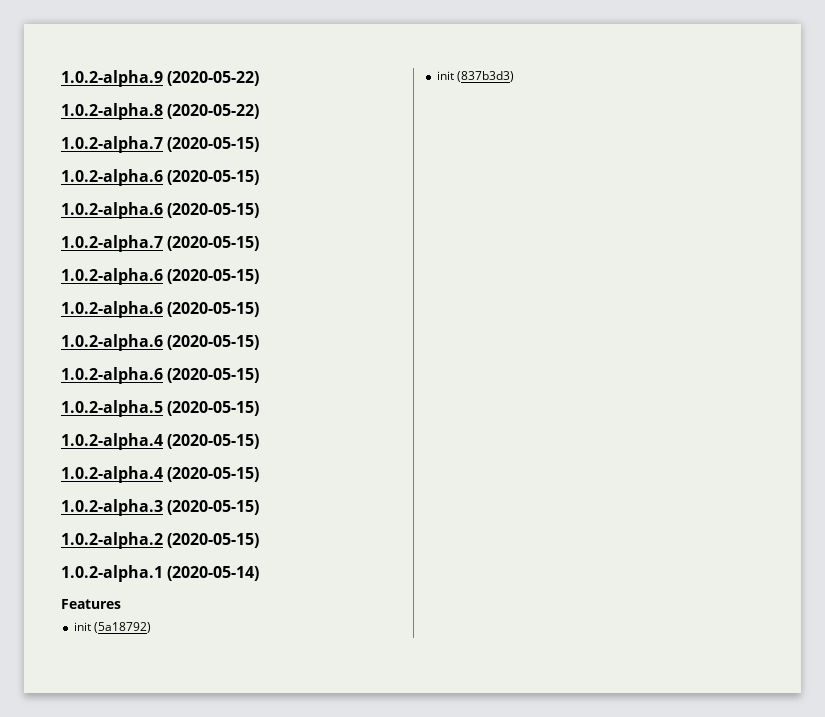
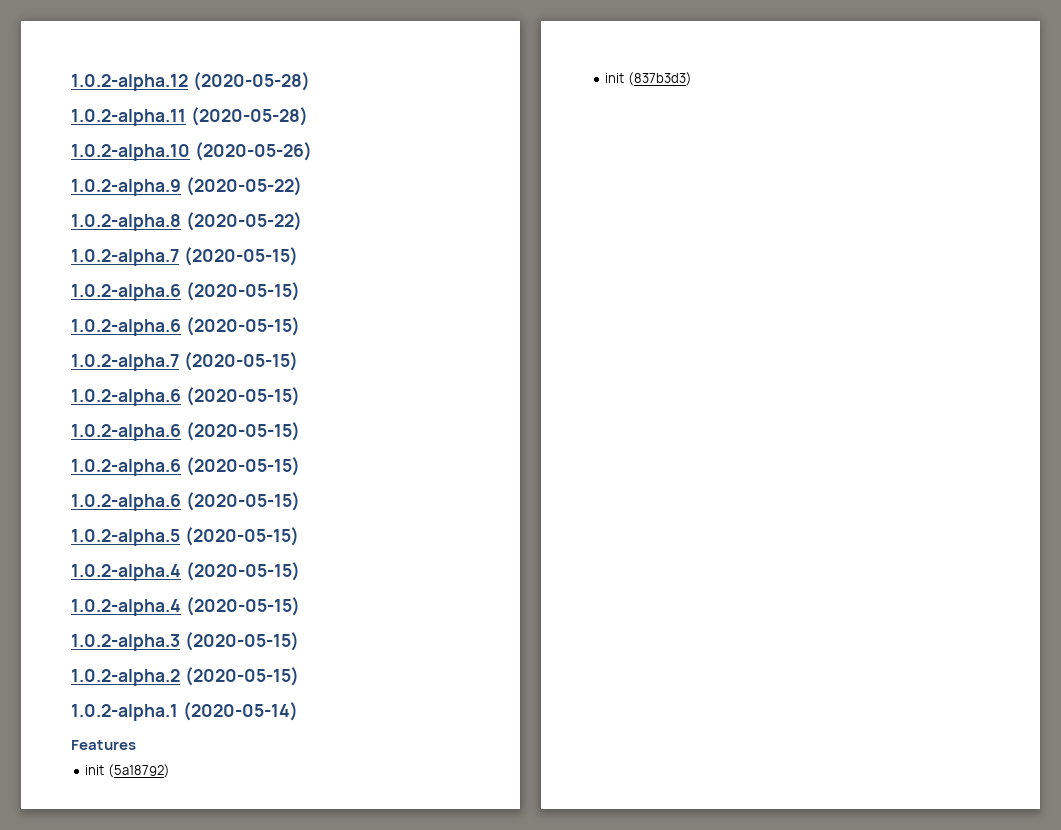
(61, 78) none -> [71,72,310,91] [71,107,308,126] [71,142,312,161] 1.0.2-alpha.12 (2020-05-28) // 1.0.2-alpha.11 (2020-05-28) // 1.0.2-alpha.10 (2020-05-26) //

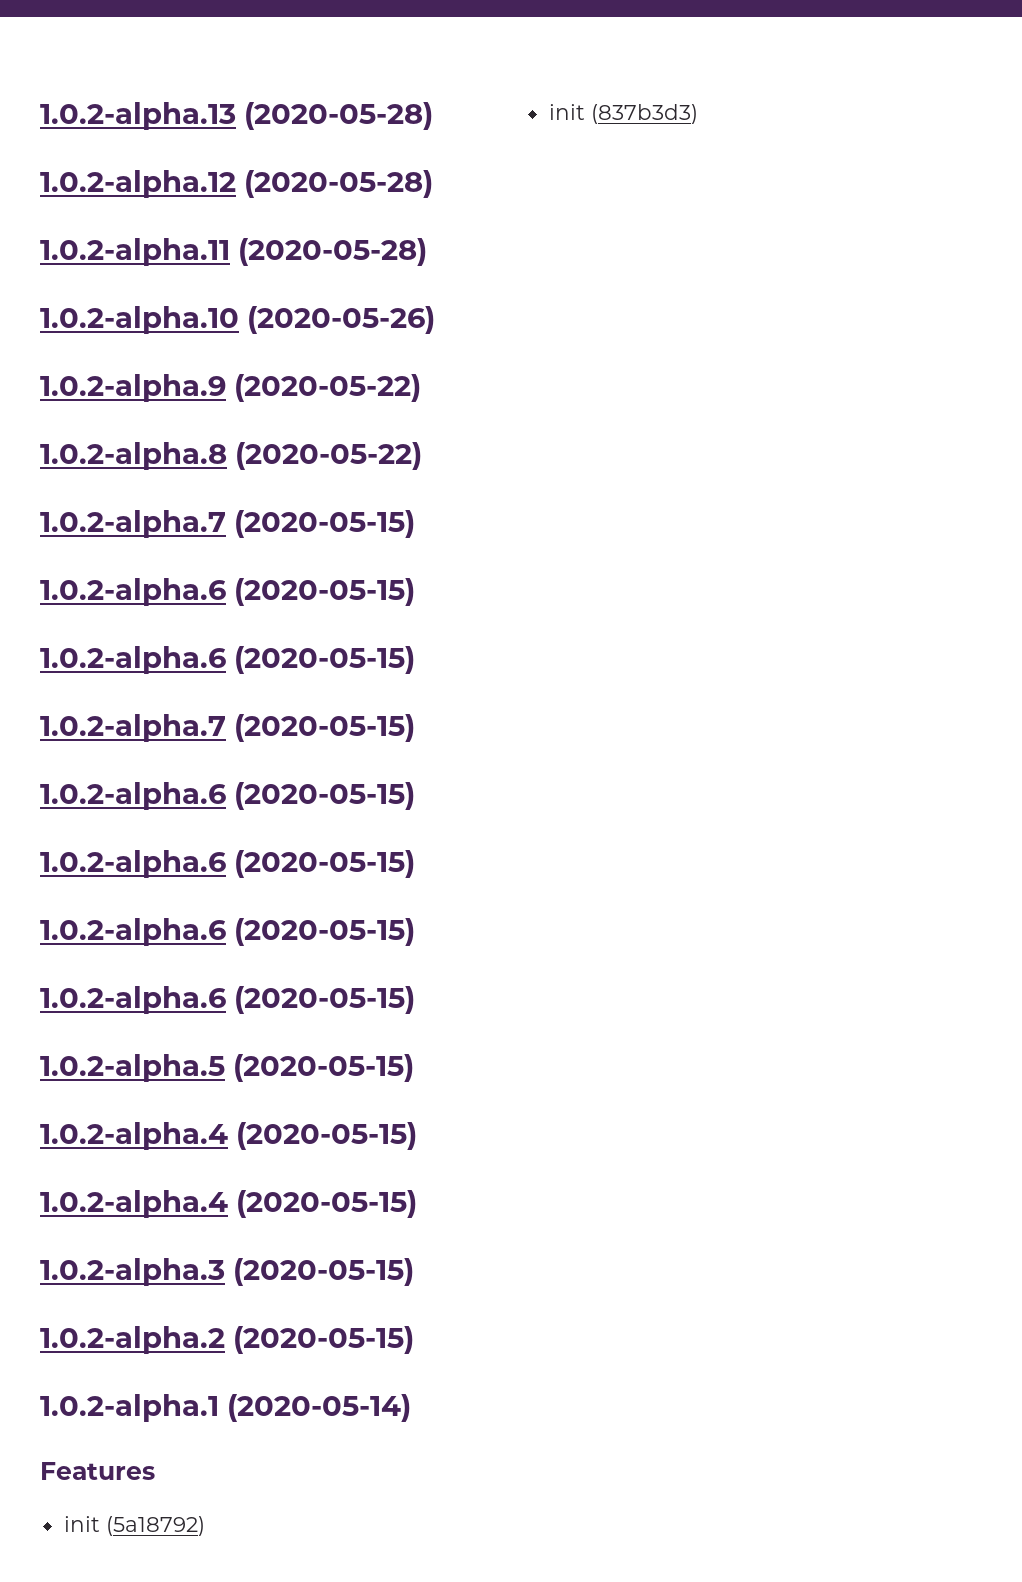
(71, 82) none -> [40,102,433,130] 1.0.2-alpha.13 (2020-05-28) //

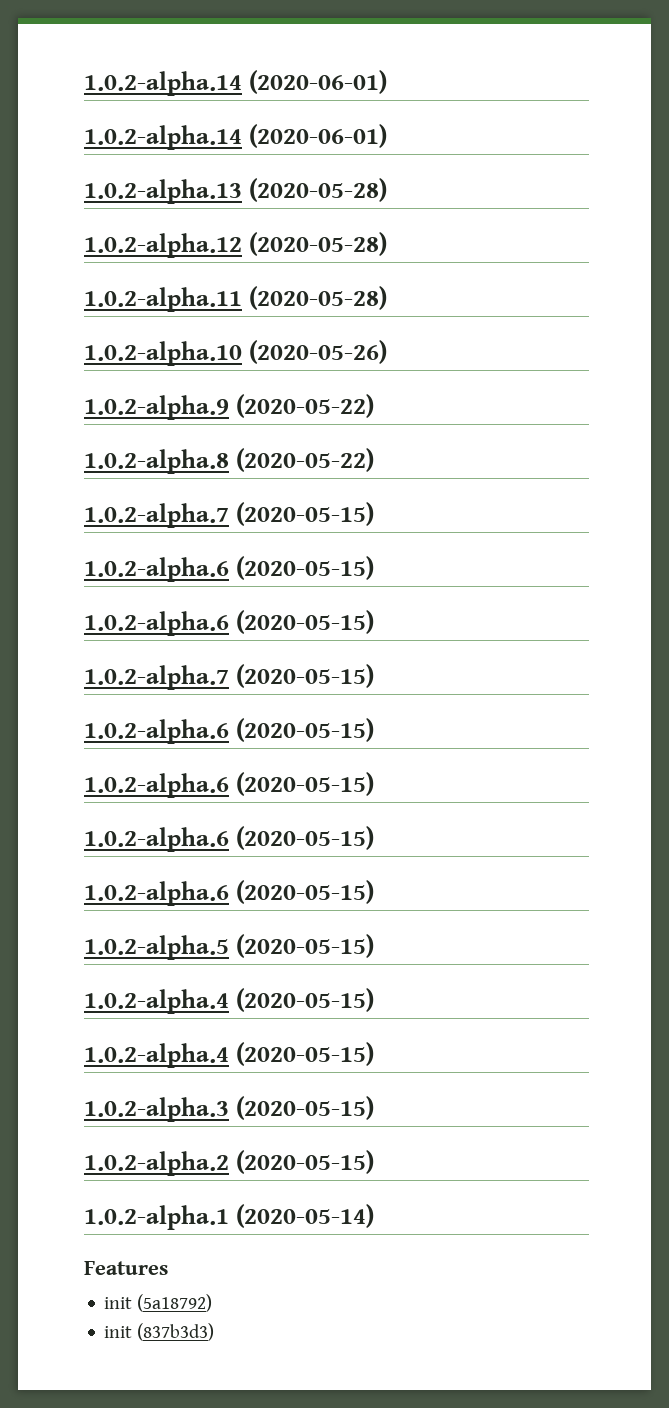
(40, 116) none -> [84,70,387,96] [84,124,387,150] 1.0.2-alpha.14 (2020-06-01) // 1.0.2-alpha.14 (2020-06-01) //

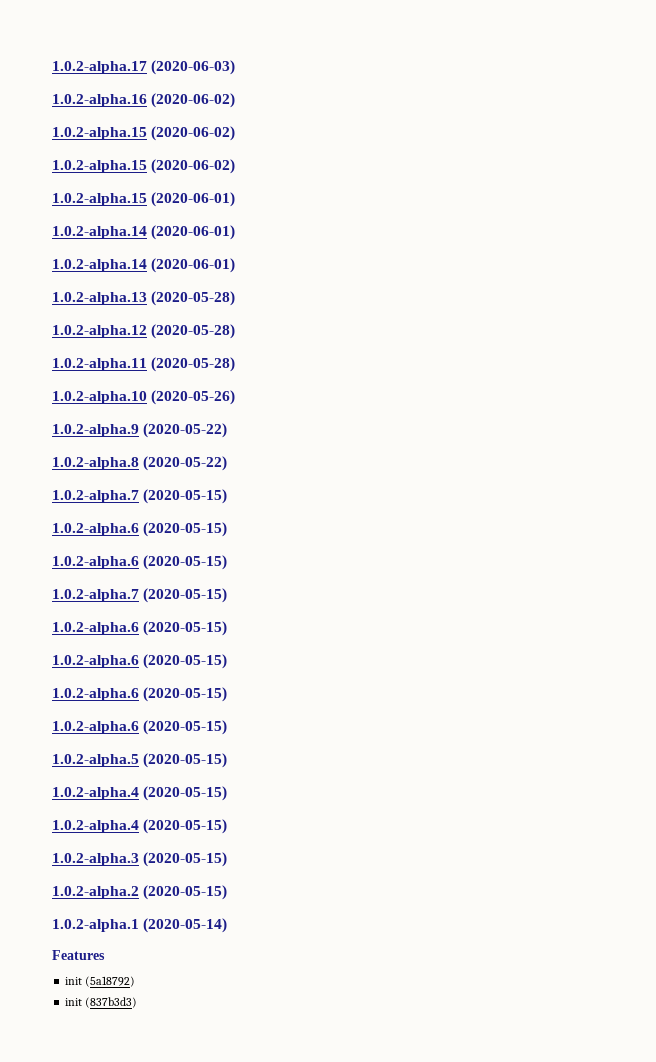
(84, 83) none -> [52,60,236,75] [52,93,236,108] [52,126,236,141] [52,159,236,174] [52,192,236,207] 1.0.2-alpha.17 (2020-06-03) // 1.0.2-alpha.16 (2020-06-02) // 1.0.2-alpha.15 (2020-06-02) // 1.0.2-alpha.15 (2020-06-02) // 1.0.2-alpha.15 (2020-06-01) //

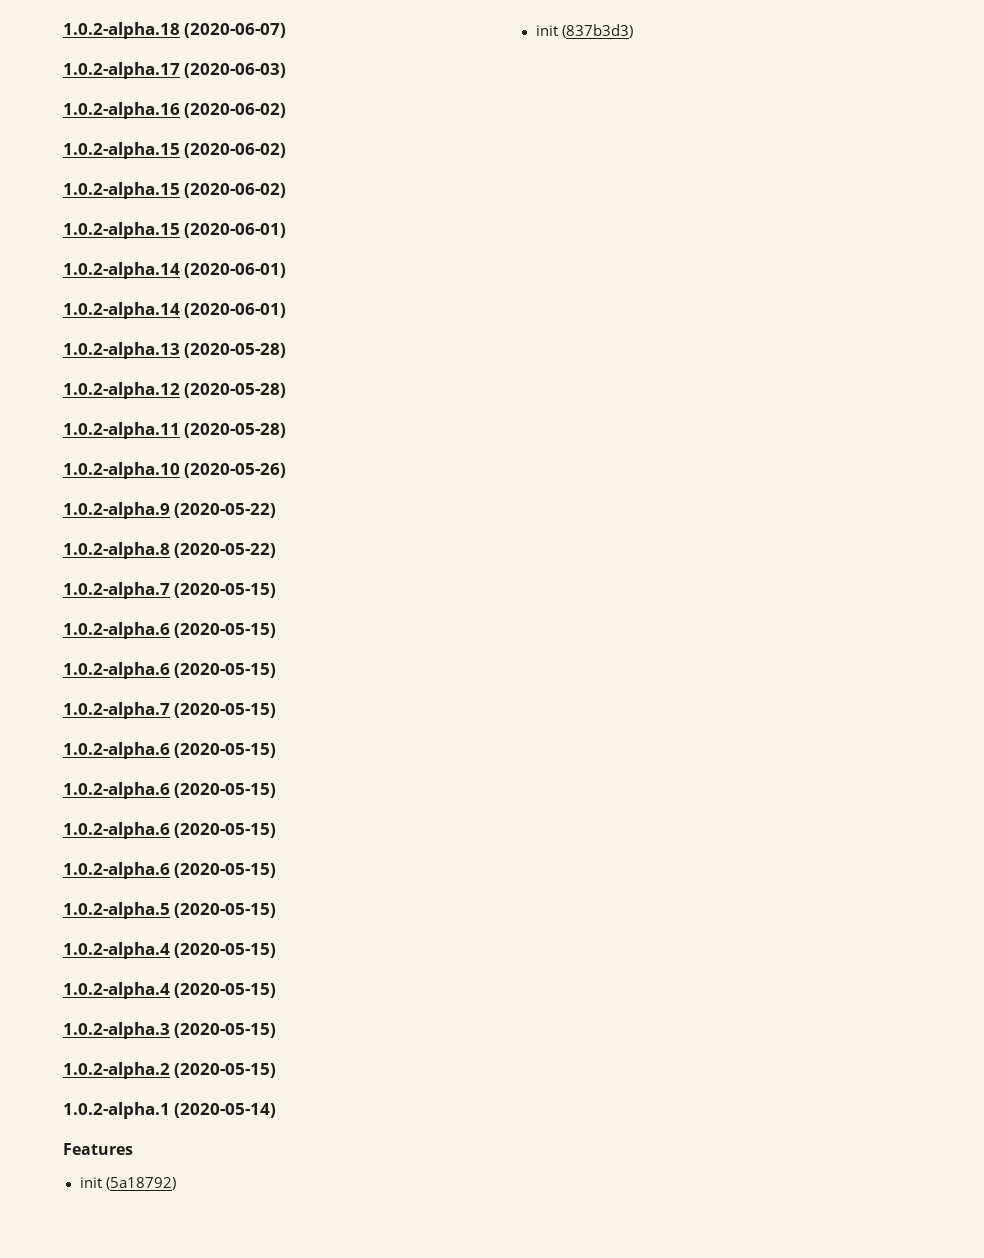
(52, 67) none -> [63,22,287,39] 1.0.2-alpha.18 (2020-06-07) //

